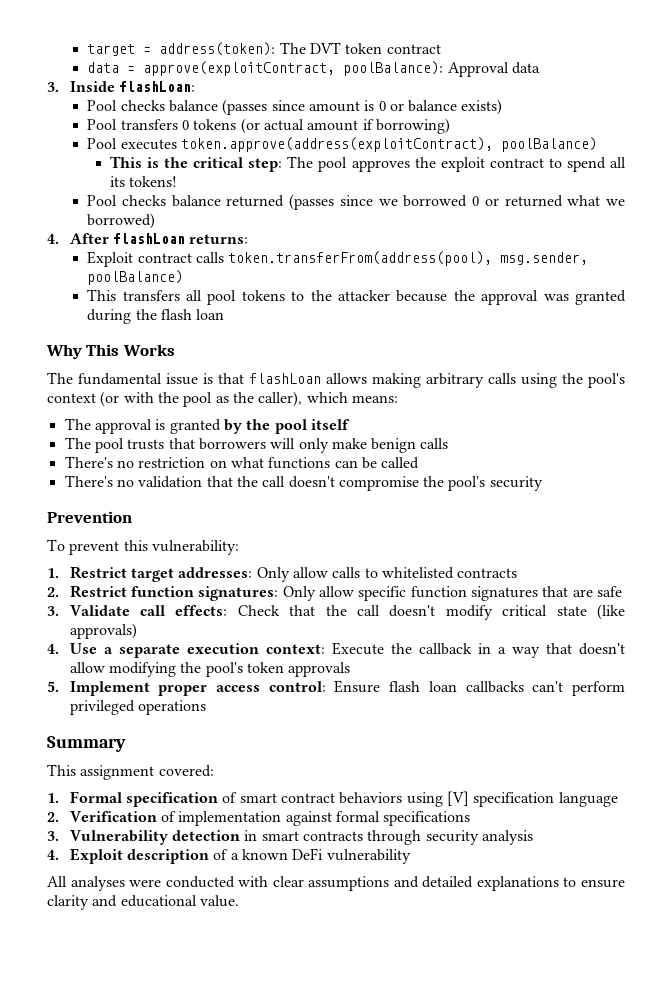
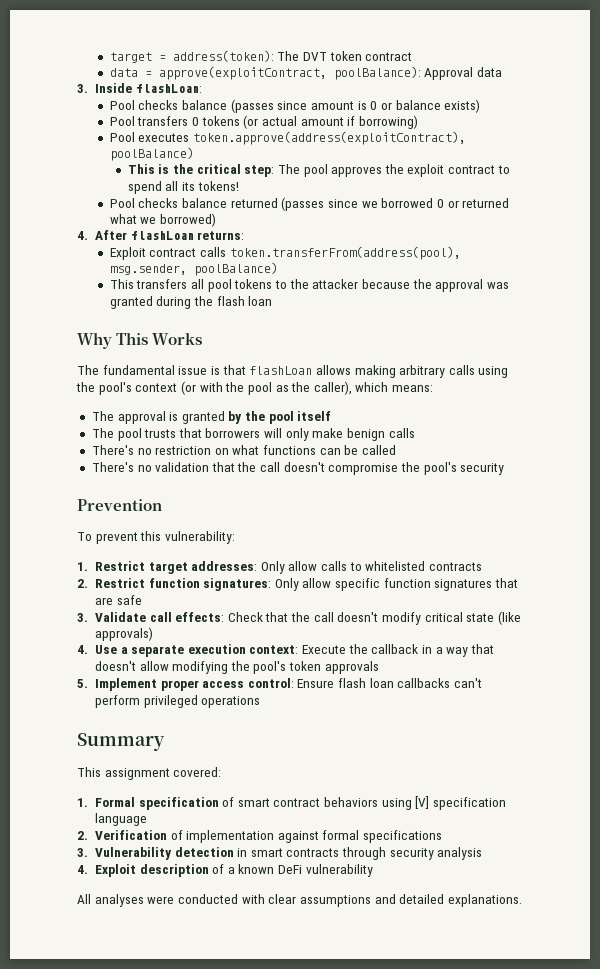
[476,876,625,891] [47,895,239,910] explanations to ensure clarity and educational value. -> [447,894,522,907] explanations.

